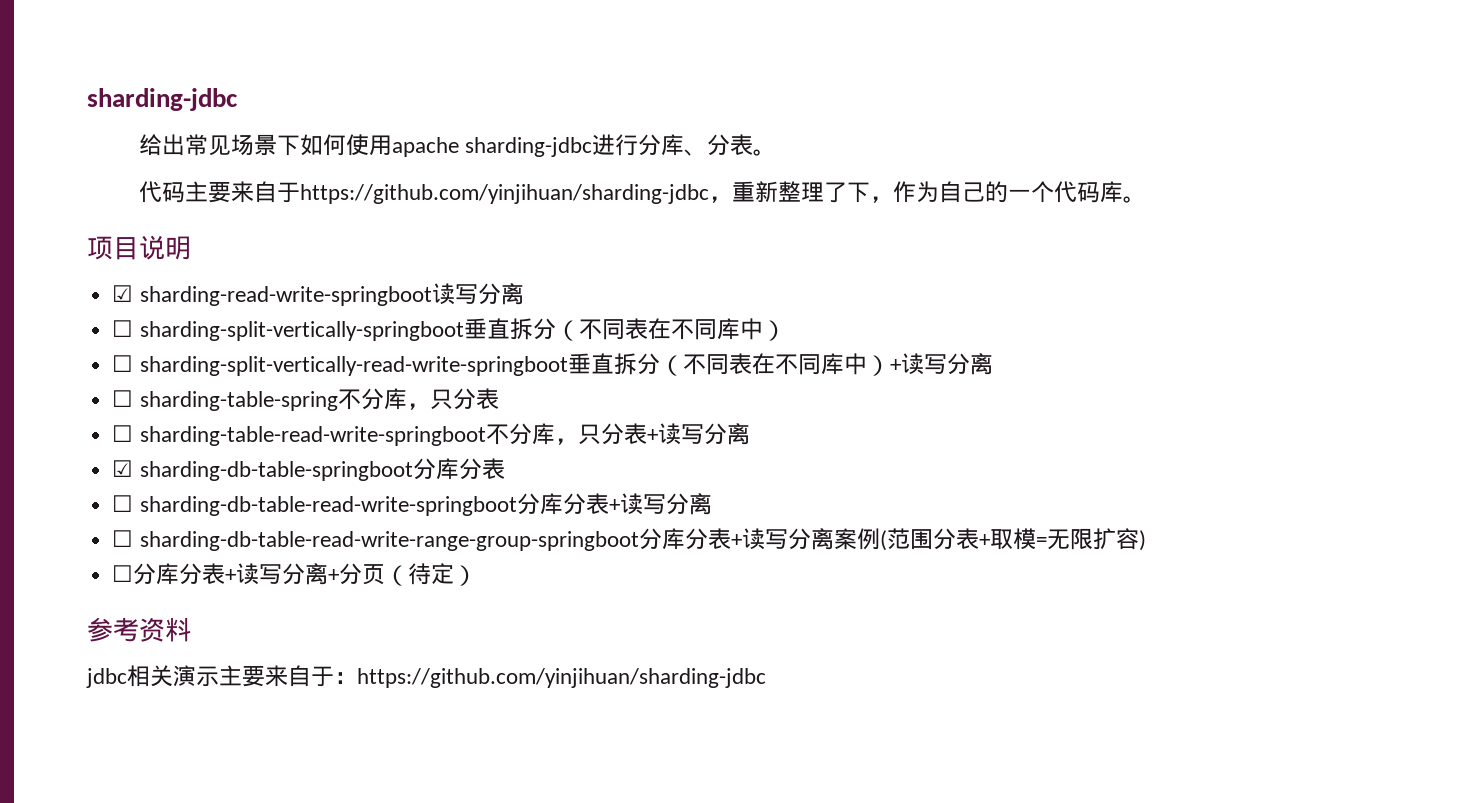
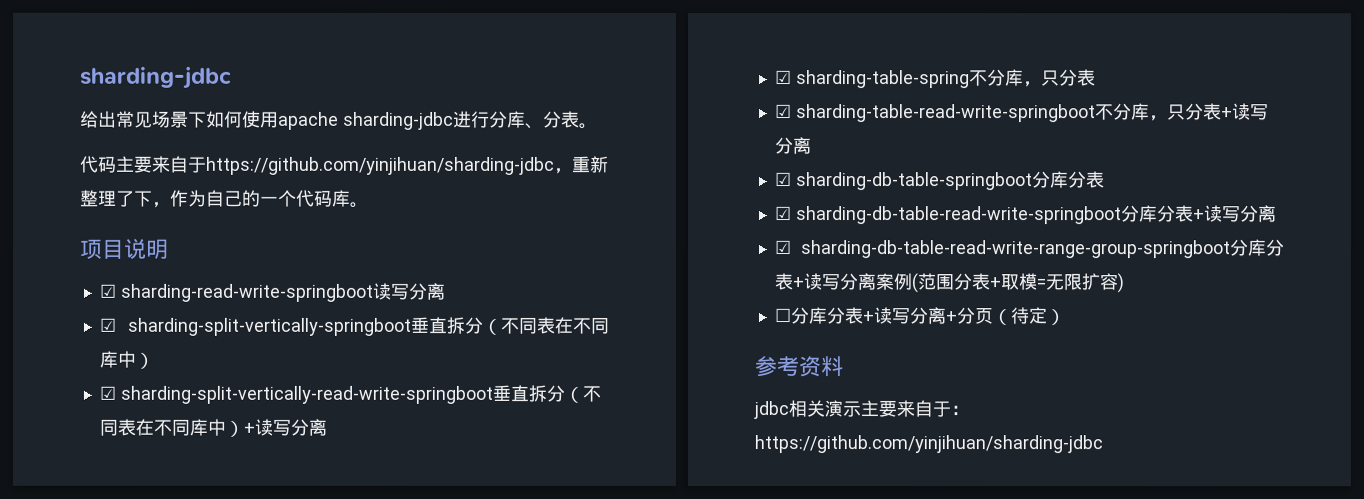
[112,320,134,337] ☐ -> [98,317,116,332] ☑
[112,355,134,372] ☐ -> [98,385,116,400] ☑
[112,390,134,407] ☐ -> [774,70,792,85] ☑
[112,425,134,442] ☐ -> [774,104,792,119] ☑
[112,495,134,512] ☐ -> [774,206,792,221] ☑
[112,530,134,547] ☐ -> [773,240,792,255] ☑

